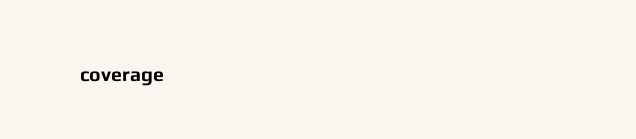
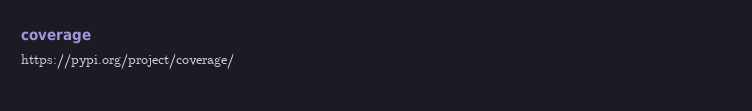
(164, 78) none -> [21,53,234,70] // https://pypi.org/project/coverage/

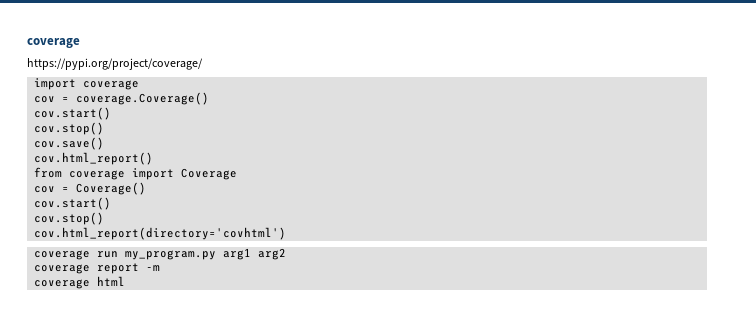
(234, 61) none -> [34,78,140,90] [34,92,210,105] [34,107,112,120] [34,122,105,135] [34,137,105,150] [34,152,154,165] [34,167,238,180] [34,182,147,195] [34,197,112,210] [34,212,105,225] [34,227,287,240] [34,248,287,260] [34,263,161,274] [34,276,126,289] // import coverage // cov = coverage.Coverage() // cov.start() // cov.stop() // cov.save() // cov.html_report() // from coverage import Coverage // cov = Coverage() // cov.start() // cov.stop() // cov.html_report(directory='covhtml') // coverage run my_program.py arg1 arg2 // coverage report -m // coverage html

